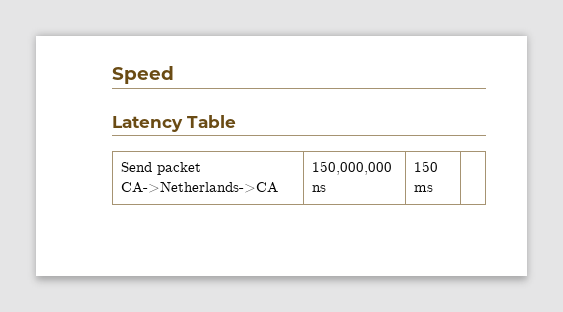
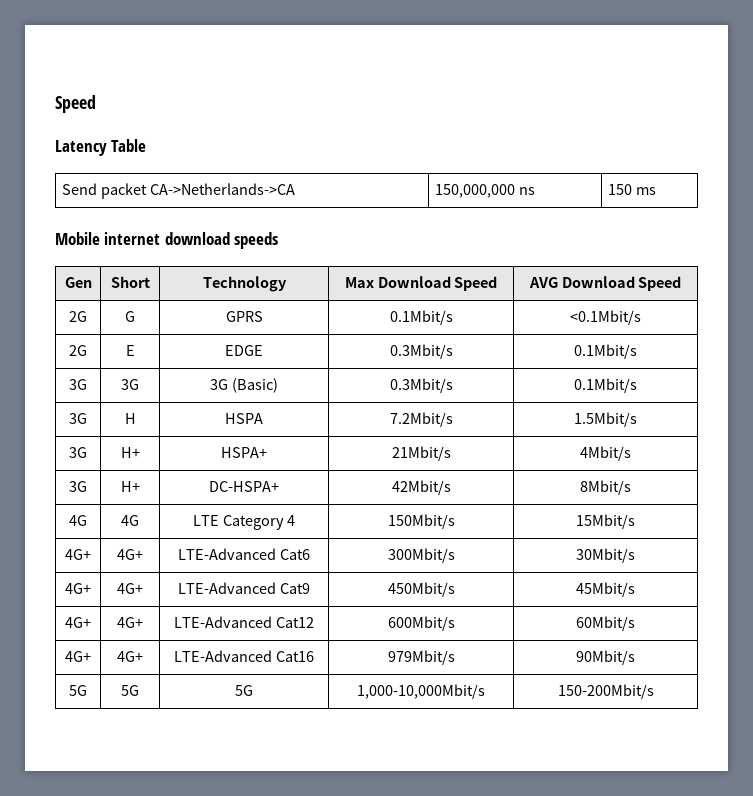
(433, 188) | -> [55,232,279,249] [64,277,92,288] [110,276,150,288] [202,276,287,292] [344,276,498,291] [528,276,682,291] [69,311,87,322] [125,311,135,322] [225,311,263,322] [389,310,453,325] [570,310,641,325] [69,345,87,356] [125,345,135,356] [224,345,263,356] [389,344,453,359] [574,344,637,359] [69,379,87,390] [121,379,139,390] [210,378,278,393] [389,378,453,393] [574,378,637,393] [69,413,87,424] [124,413,136,424] [224,413,263,424] [389,412,453,427] [574,412,637,427] [69,447,87,458] [120,447,140,458] [220,447,267,458] [391,446,451,461] [580,446,631,461] [69,481,87,492] [120,481,140,492] [208,481,279,492] [391,480,451,495] [580,480,631,495] [69,515,87,526] [121,515,139,526] [192,515,296,530] [387,514,455,529] [576,514,635,529] [65,549,91,560] [117,549,143,560] [178,548,310,560] [387,548,455,563] [576,548,635,563] [65,583,91,594] [117,583,143,594] [178,582,310,594] [387,582,455,597] [576,582,635,597] [65,617,91,628] [117,617,143,628] [174,616,314,628] [387,616,455,631] [576,616,635,631] [65,651,91,662] [117,651,143,662] [174,650,314,662] [387,650,455,665] [576,650,635,665] [69,685,87,696] [121,685,139,696] [234,685,253,696] [357,684,485,699] [557,684,654,699] // Mobile internet download speeds // Gen | Short | Technology | Max Download Speed | AVG Download Speed // 2G | G | GPRS | 0.1Mbit/s | <0.1Mbit/s // 2G | E | EDGE | 0.3Mbit/s | 0.1Mbit/s // 3G | 3G | 3G (Basic) | 0.3Mbit/s | 0.1Mbit/s // 3G | H | HSPA | 7.2Mbit/s | 1.5Mbit/s // 3G | H+ | HSPA+ | 21Mbit/s | 4Mbit/s // 3G | H+ | DC-HSPA+ | 42Mbit/s | 8Mbit/s // 4G | 4G | LTE Category 4 | 150Mbit/s | 15Mbit/s // 4G+ | 4G+ | LTE-Advanced Cat6 | 300Mbit/s | 30Mbit/s // 4G+ | 4G+ | LTE-Advanced Cat9 | 450Mbit/s | 45Mbit/s // 4G+ | 4G+ | LTE-Advanced Cat12 | 600Mbit/s | 60Mbit/s // 4G+ | 4G+ | LTE-Advanced Cat16 | 979Mbit/s | 90Mbit/s // 5G | 5G | 5G | 1,000-10,000Mbit/s | 150-200Mbit/s

